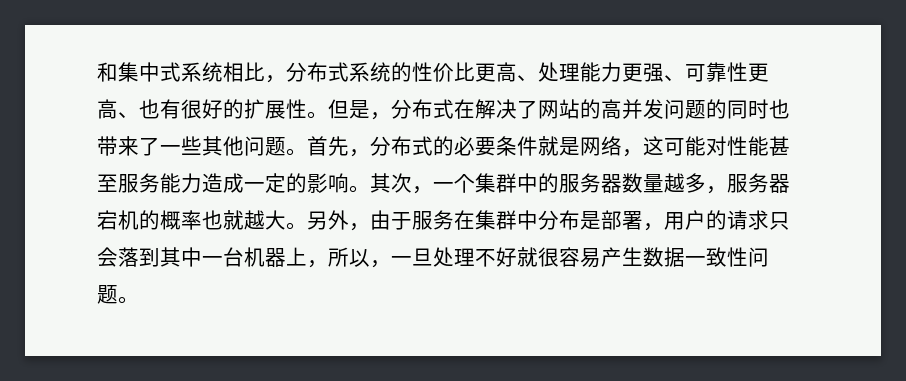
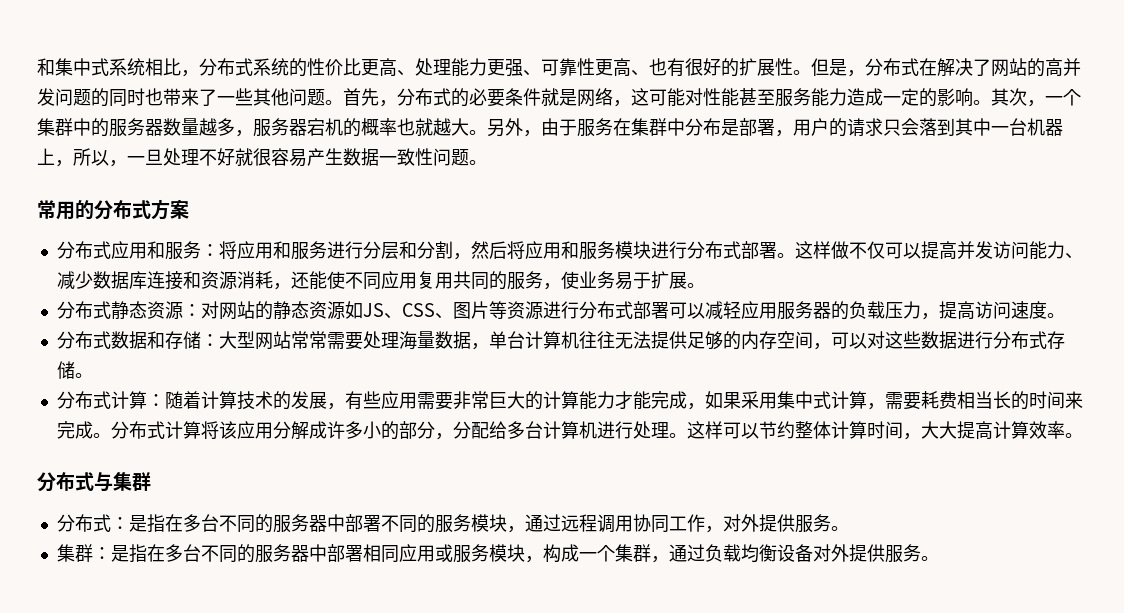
(139, 300) none -> [37,199,189,220] [56,241,1083,260] [56,271,705,290] [56,301,1065,320] [56,331,1065,350] [56,361,93,379] [56,391,1083,410] [56,421,1083,440] [37,472,151,492] [56,514,849,533] [56,544,939,563] // 常用的分布式方案 // 分布式应用和服务：将应用和服务进行分层和分割，然后将应用和服务模块进行分布式部署。这样做不仅可以提高并发访问能力、减少数据库连接和资源消耗，还能使不同应用复用共同的服务，使业务易于扩展。 // 分布式静态资源：对网站的静态资源如JS、CSS、图片等资源进行分布式部署可以减轻应用服务器的负载压力，提高访问速度。 // 分布式数据和存储：大型网站常常需要处理海量数据，单台计算机往往无法提供足够的内存空间，可以对这些数据进行分布式存储。 // 分布式计算：随着计算技术的发展，有些应用需要非常巨大的计算能力才能完成，如果采用集中式计算，需要耗费相当长的时间来完成。分布式计算将该应用分解成许多小的部分，分配给多台计算机进行处理。这样可以节约整体计算时间，大大提高计算效率。 // 分布式与集群 // 分布式：是指在多台不同的服务器中部署不同的服务模块，通过远程调用协同工作，对外提供服务。 // 集群：是指在多台不同的服务器中部署相同应用或服务模块，构成一个集群，通过负载均衡设备对外提供服务。

